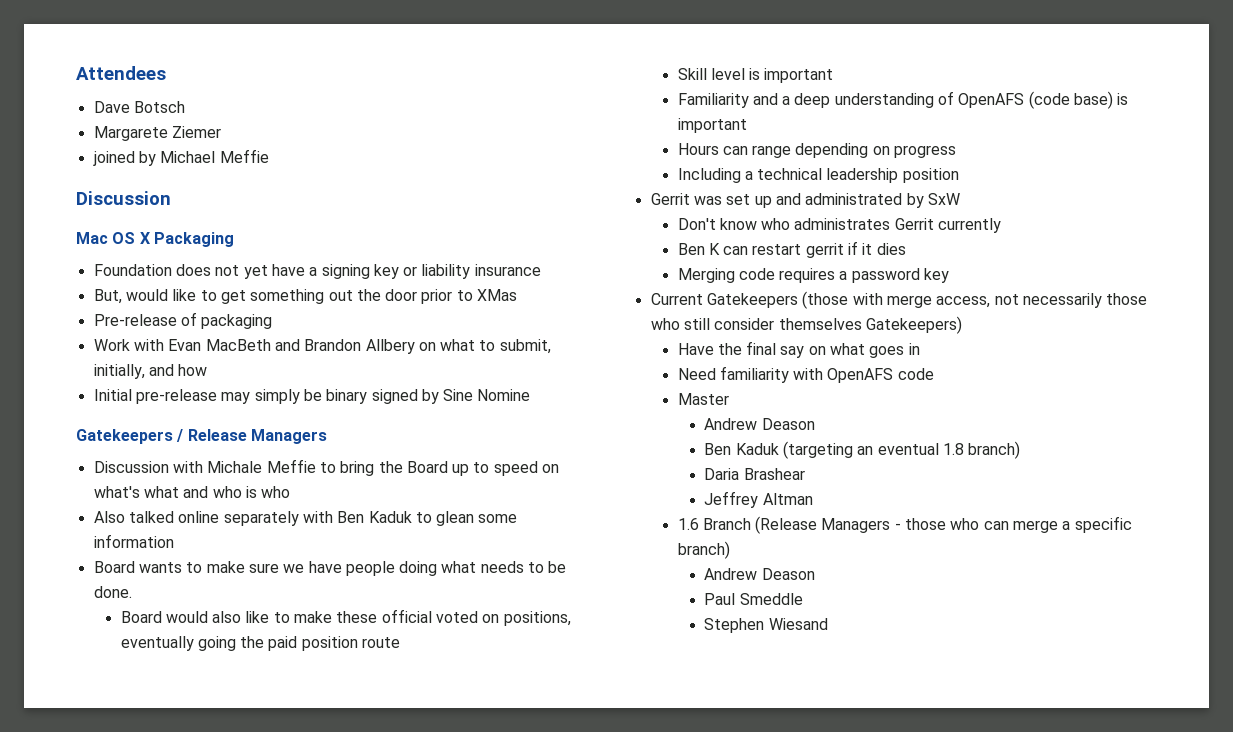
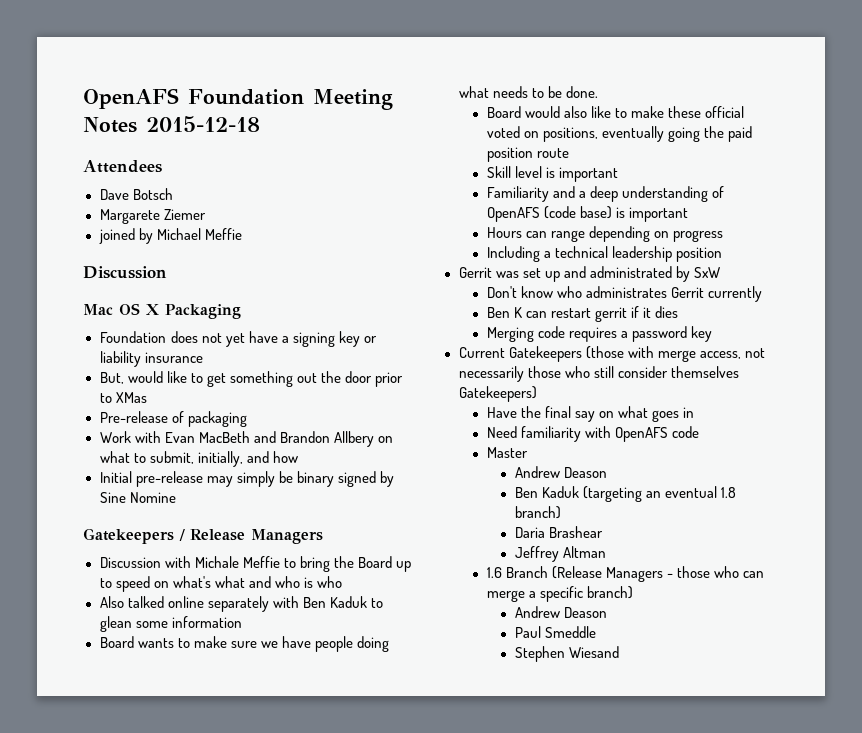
(76, 73) none -> [83,88,393,110] [83,116,260,133] OpenAFS Foundation Meeting Notes 2015-12-18 //

